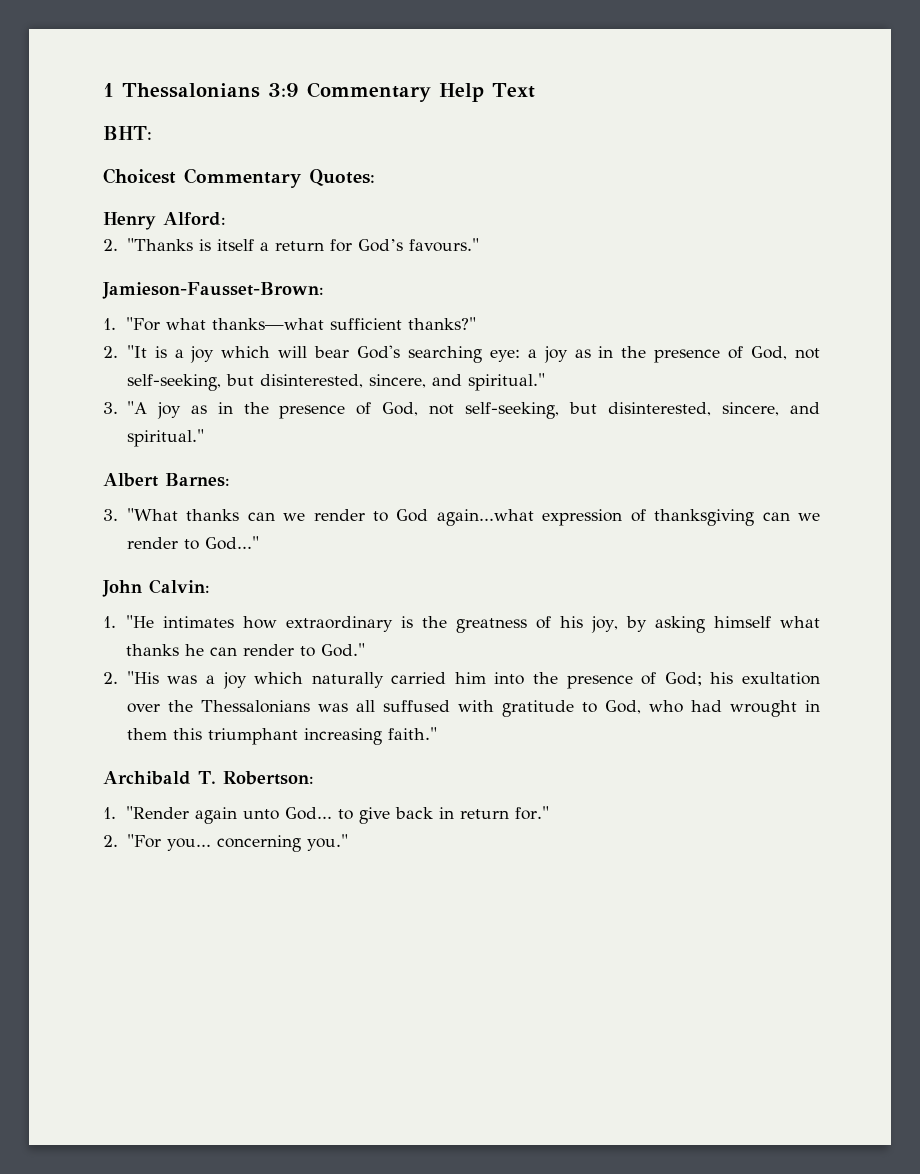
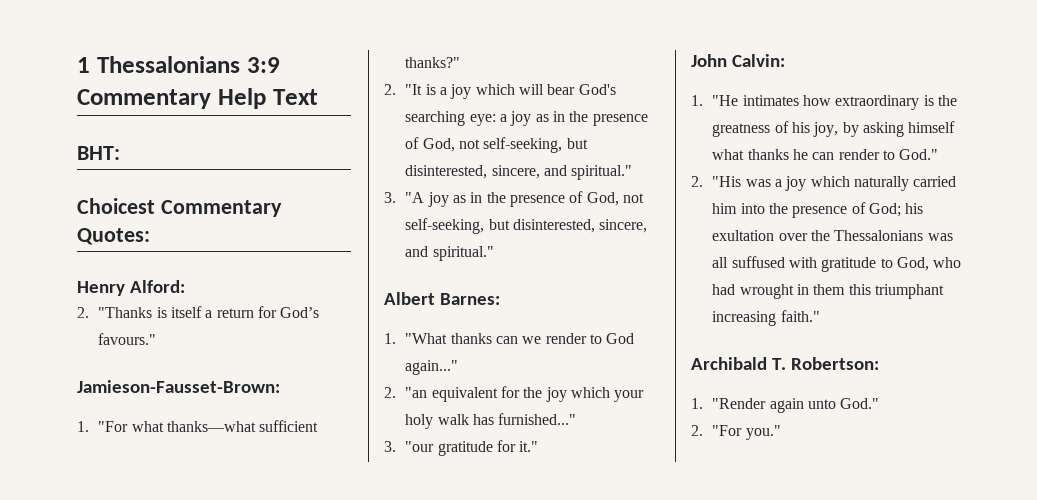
[103,509,118,521] 3. -> [384,333,396,344] 1.
[436,509,820,526] [126,536,259,550] again...what expression of thanksgiving can we render to God..." -> [405,360,459,375] [384,386,645,402] [405,413,577,429] [384,440,539,456] again..." // 2. "an equivalent for the joy which your holy walk has furnished..." // 3. "our gratitude for it."
[285,806,550,824] God... to give back in return for." -> [840,398,880,409] God."
[166,835,301,852] you... concerning -> (743, 430) none

